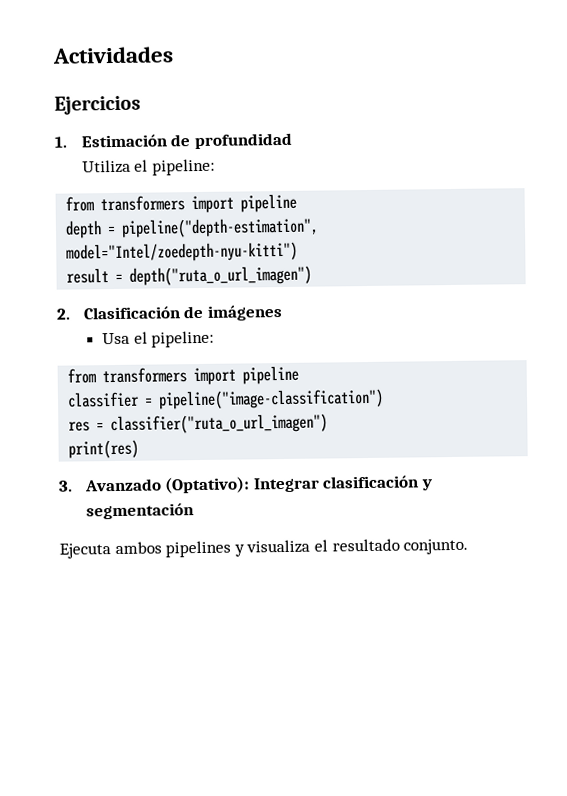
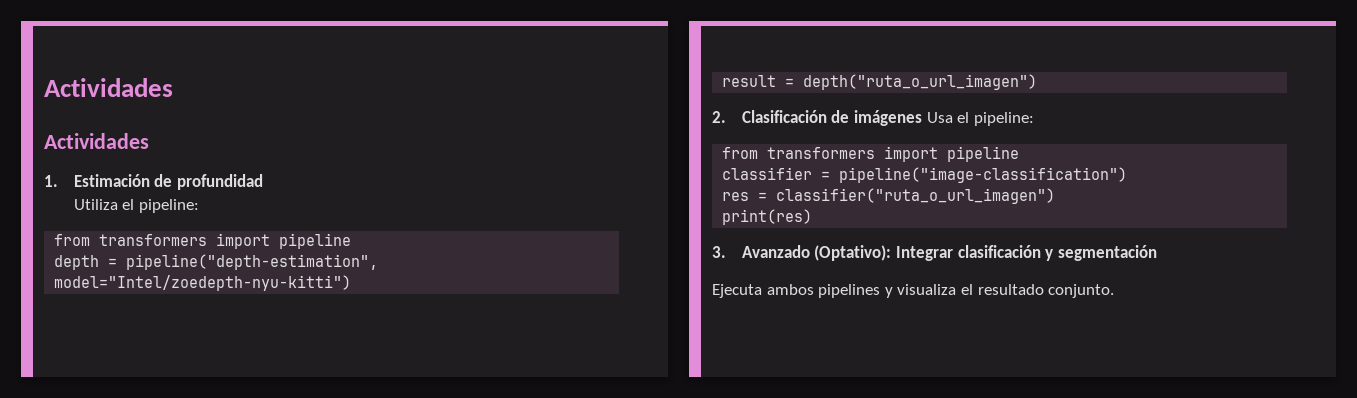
[52,46,174,64] [54,95,141,115] Actividades // Ejercicios -> [44,78,173,97] [44,133,149,149] Actividades // Actividades
(283, 313) // -> (922, 118) none

